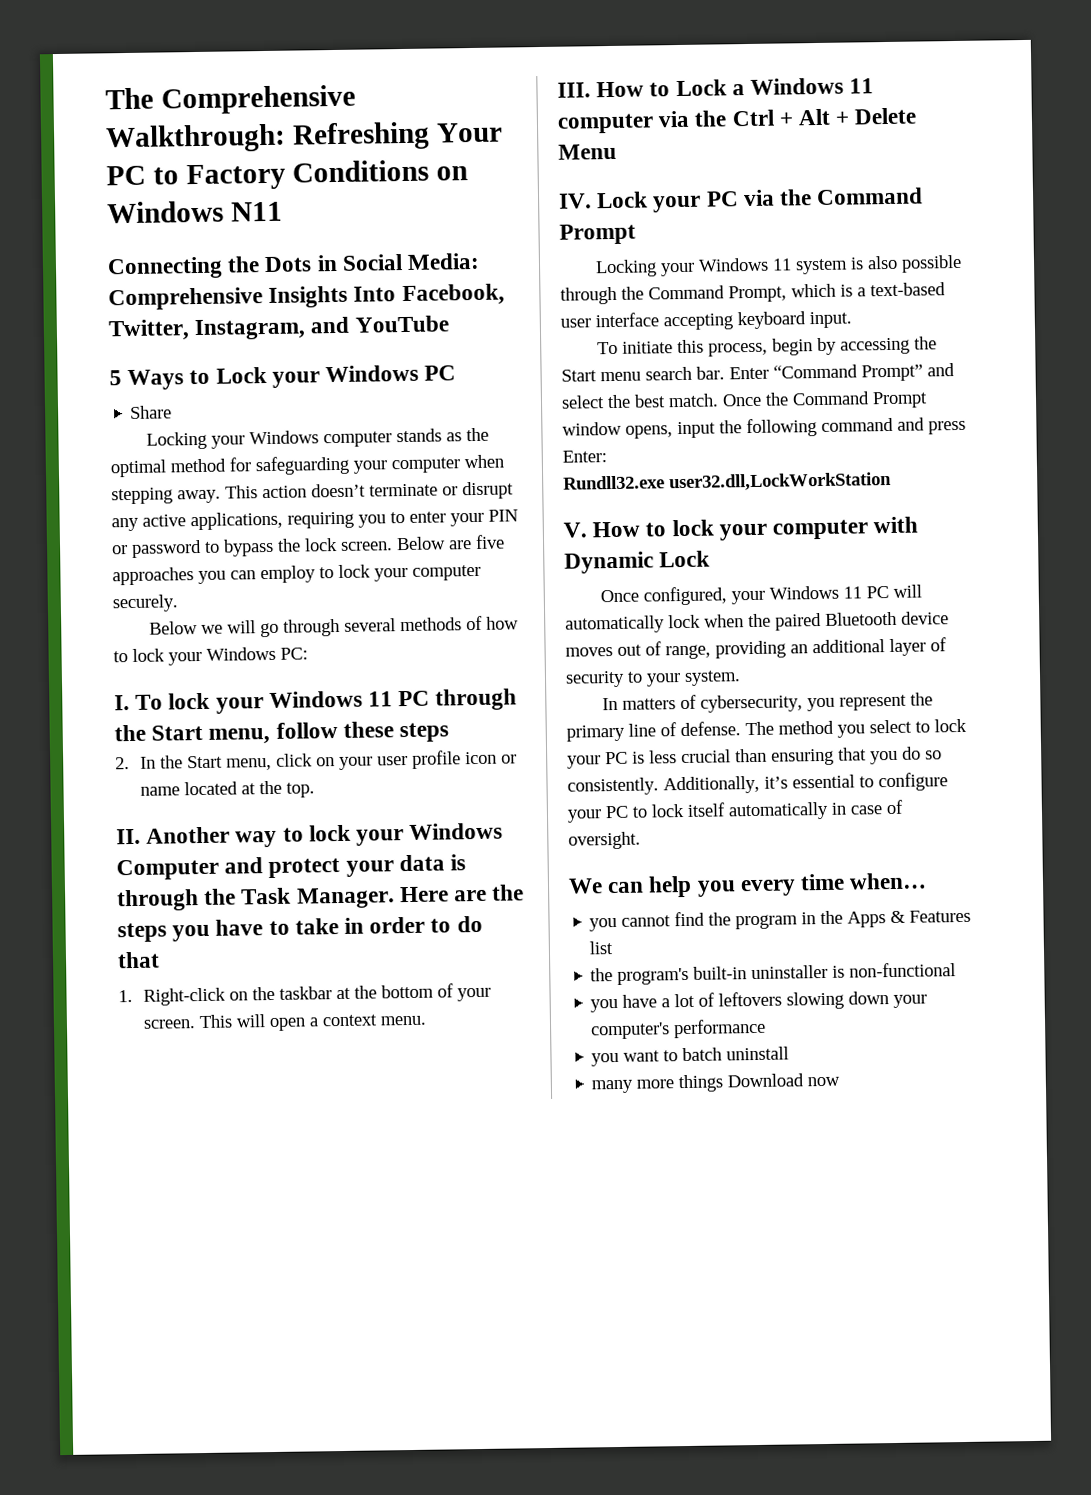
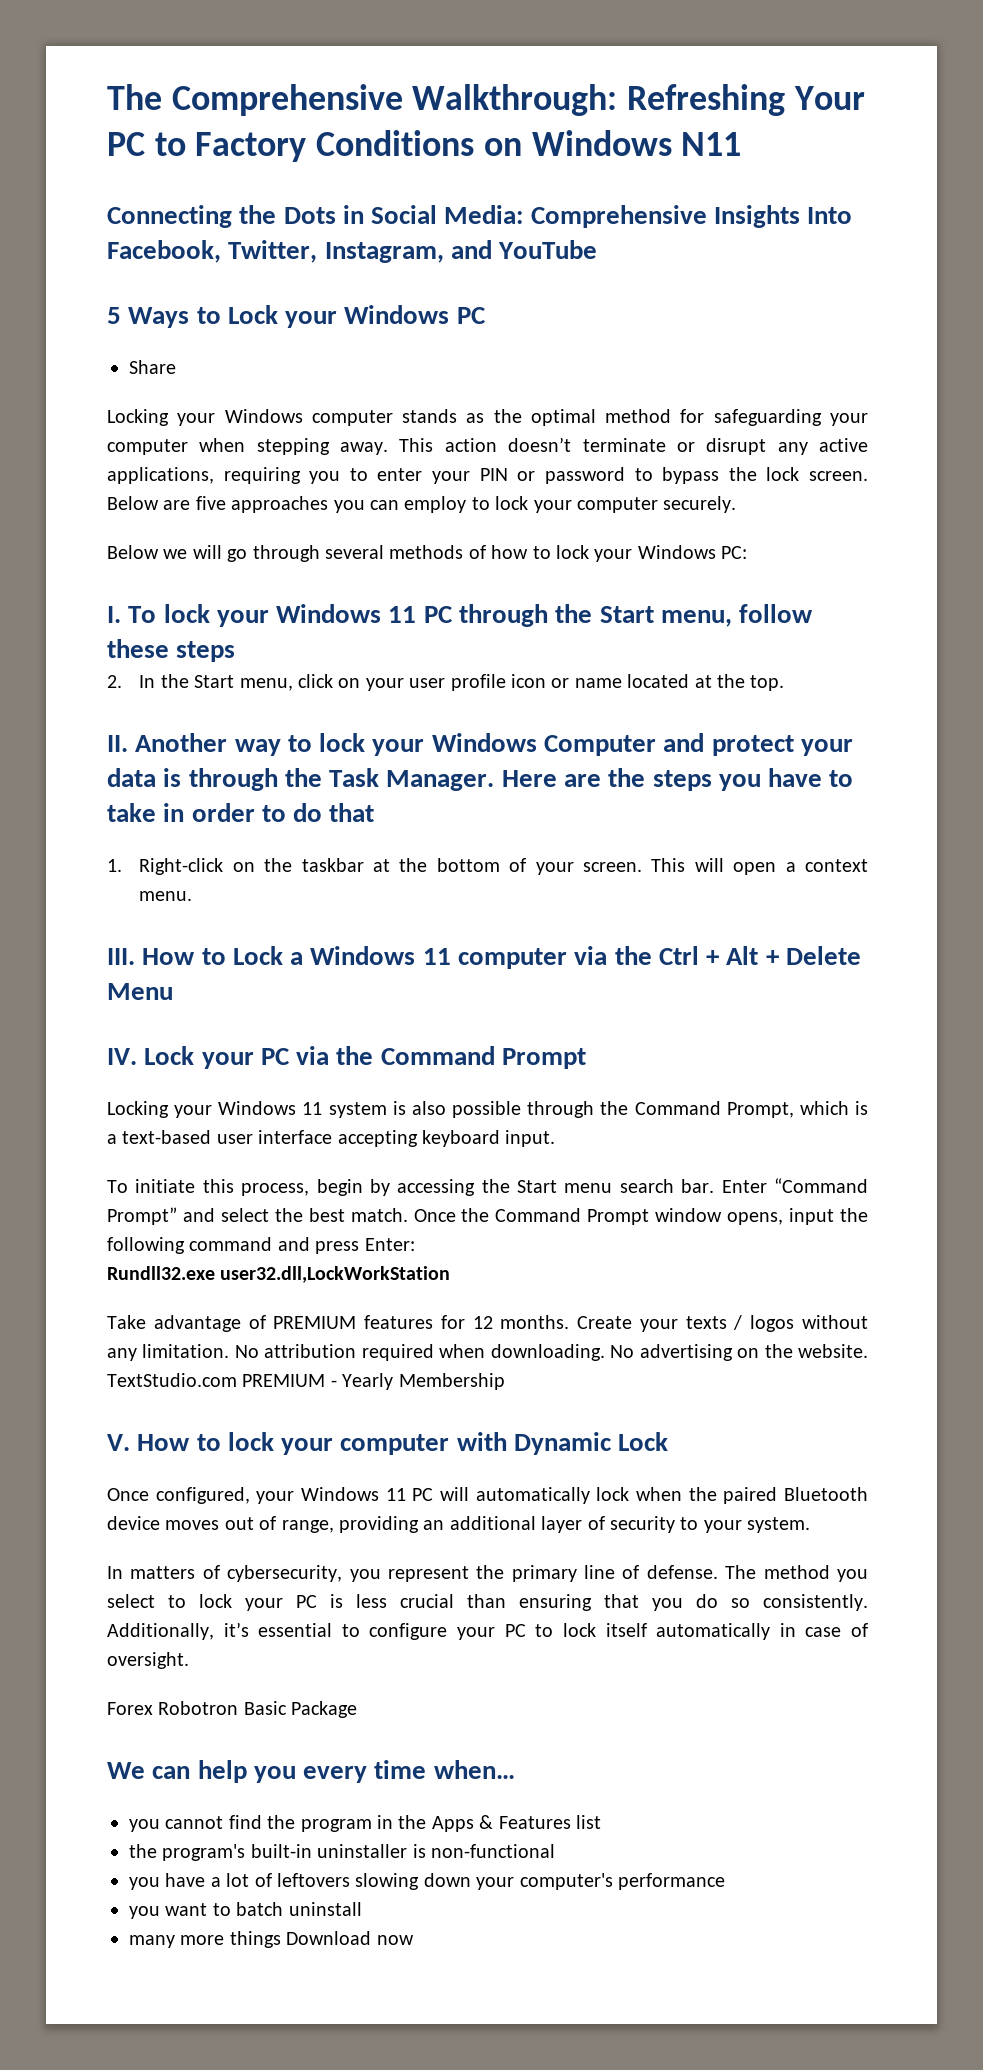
(892, 481) none -> [107,1315,868,1332] [107,1344,869,1361] [107,1373,505,1390] // Take advantage of PREMIUM features for 12 months. Create your texts / logos without any limitation. No attribution required when downloading. No advertising on the website. TextStudio.com PREMIUM - Yearly Membership
(641, 840) none -> [107,1701,358,1718] // Forex Robotron Basic Package

